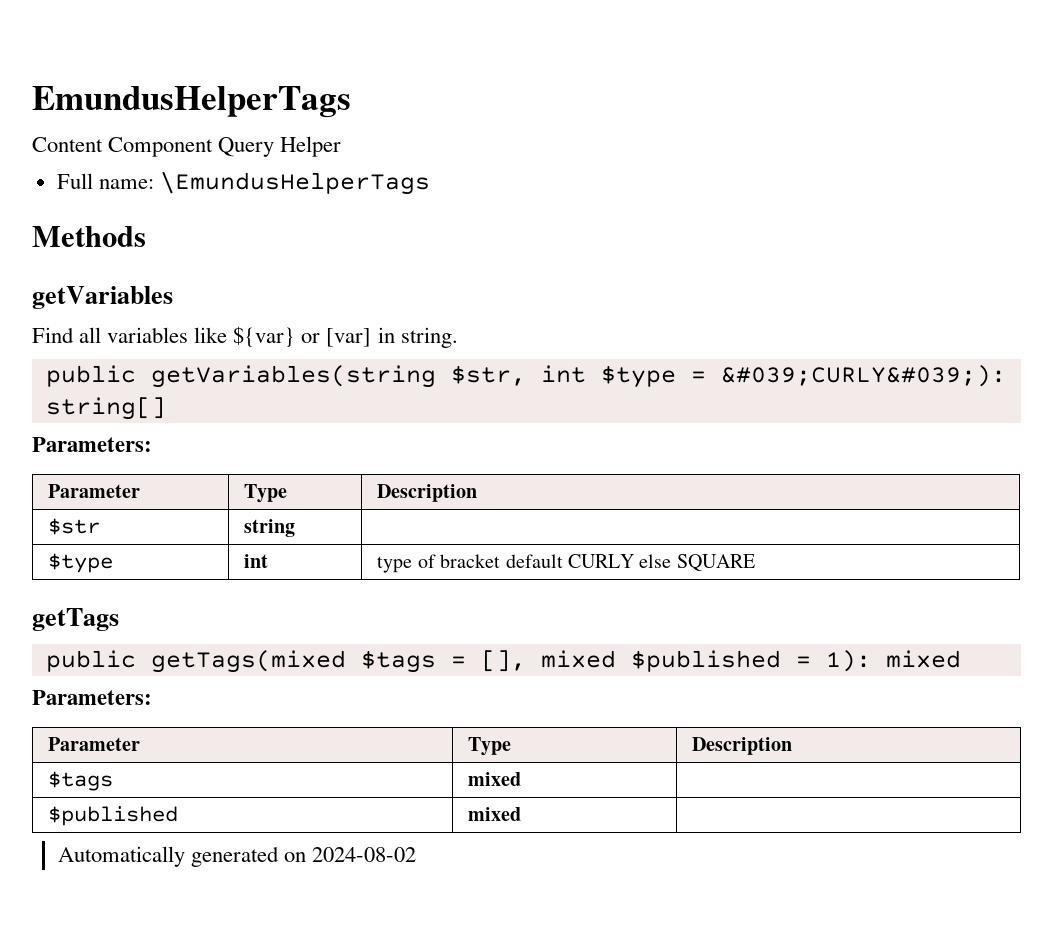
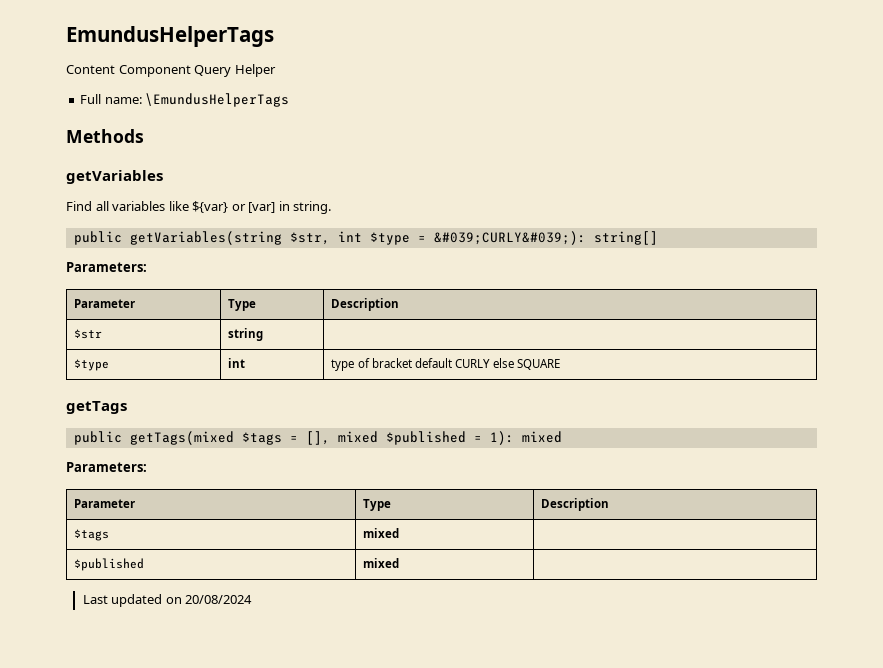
[57,846,417,867] Automatically generated on 2024-08-02 -> [82,594,253,607] Last updated on 20/08/2024

